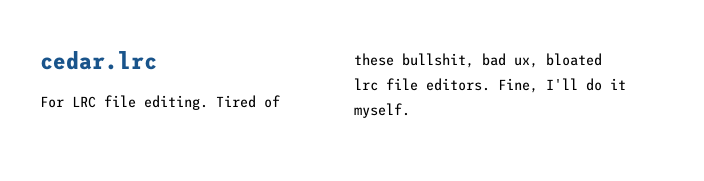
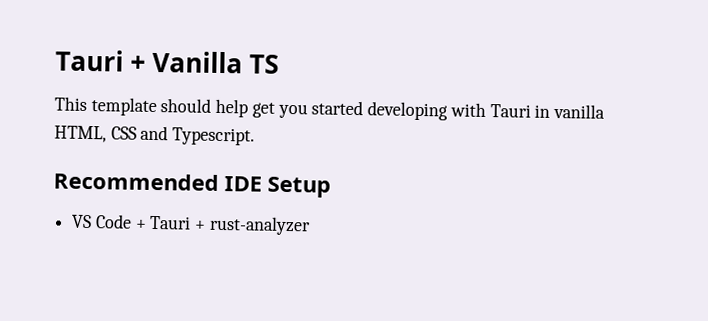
[40,51,157,70] [40,95,280,110] [354,53,602,68] [354,78,626,93] [354,103,410,118] cedar.lrc // For LRC file editing. Tired of these bullshit, bad ux, bloated lrc file editors. Fine, I'll do it myself. -> [55,49,280,74] [54,96,605,121] [54,125,256,146] [53,172,331,198] [71,214,311,236] Tauri + Vanilla TS // This template should help get you started developing with Tauri in vanilla HTML, CSS and Typescript. // Recommended IDE Setup // VS Code + Tauri + rust-analyzer

